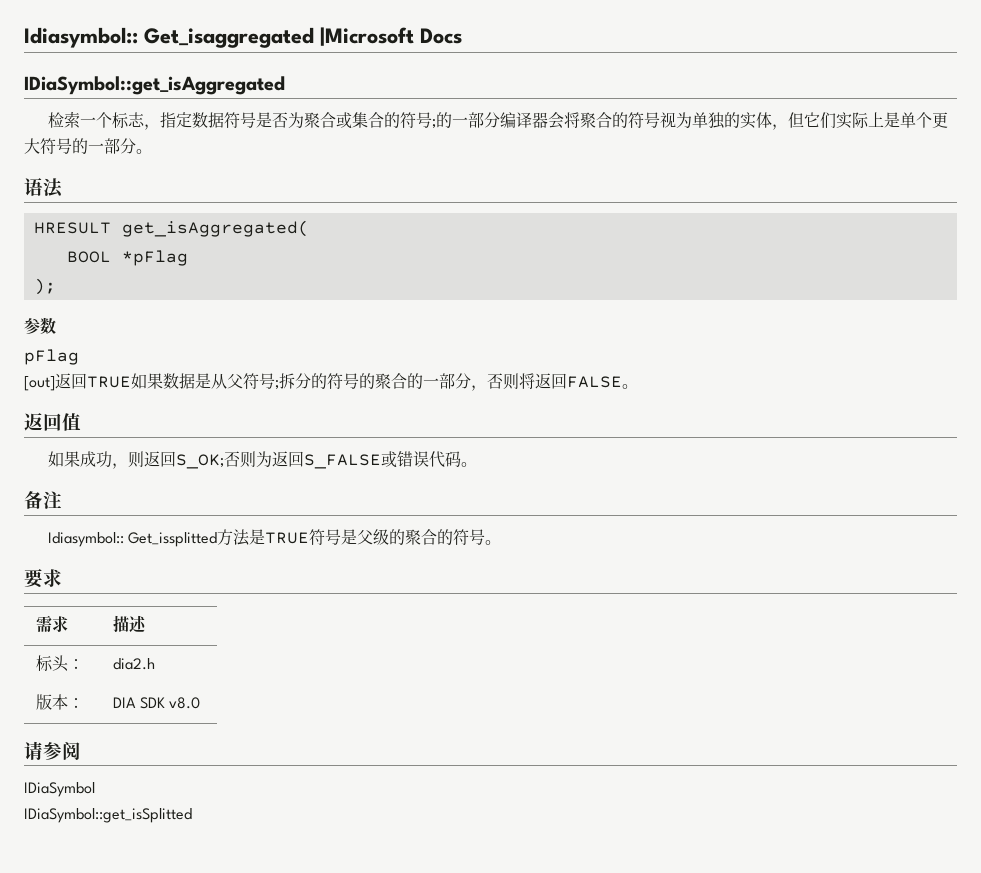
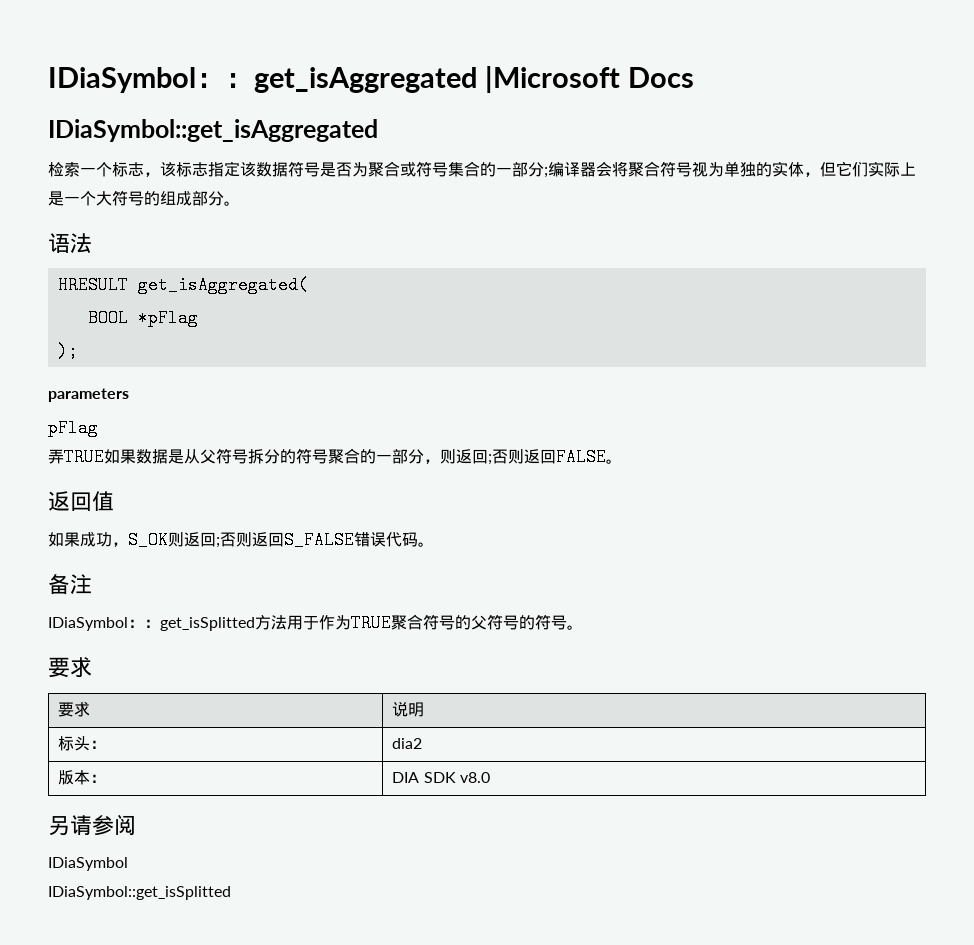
[24,27,314,48] Idiasymbol:: Get_isaggregated -> [48,67,477,93] IDiaSymbol：：get_isAggregated
[159,112,192,128] 指定 -> [160,161,256,177] 该标志指定该
[351,112,500,128] 集合的符号;的一部分 -> [416,161,548,178] 符号集合的一部分;
[611,112,628,128] 的 -> (660, 169) none
[899,112,948,128] 单个更 -> [64,191,96,206] 一个
[88,143,104,152] 一 -> [160,191,192,206] 组成
[24,317,56,335] 参数 -> [48,388,129,402] parameters
[24,373,87,391] [out]返回 -> [48,449,64,464] 弄
[275,380,279,389] ; -> (248, 456) none
[359,373,375,389] 的 -> (328, 456) none
[487,373,535,390] 否则将 -> [440,449,524,465] 则返回;否则
[127,451,272,469] 则返回S_OK;否则为 -> [128,531,252,549] S_OK则返回;否则
[380,451,397,468] 或 -> (354, 540) none
[47,529,437,547] Idiasymbol:: Get_issplitted方法是TRUE符号是父级的聚合 -> [48,614,519,632] IDiaSymbol：：get_isSplitted方法用于作为TRUE聚合符号的父符号
[35,615,52,632] 需 -> [58,702,75,717] 要
[112,615,146,633] 描述 -> [392,701,425,717] 说明
[112,658,155,670] dia2.h -> [392,738,423,749] dia2
(201, 703) none -> [48,816,70,836] 另

